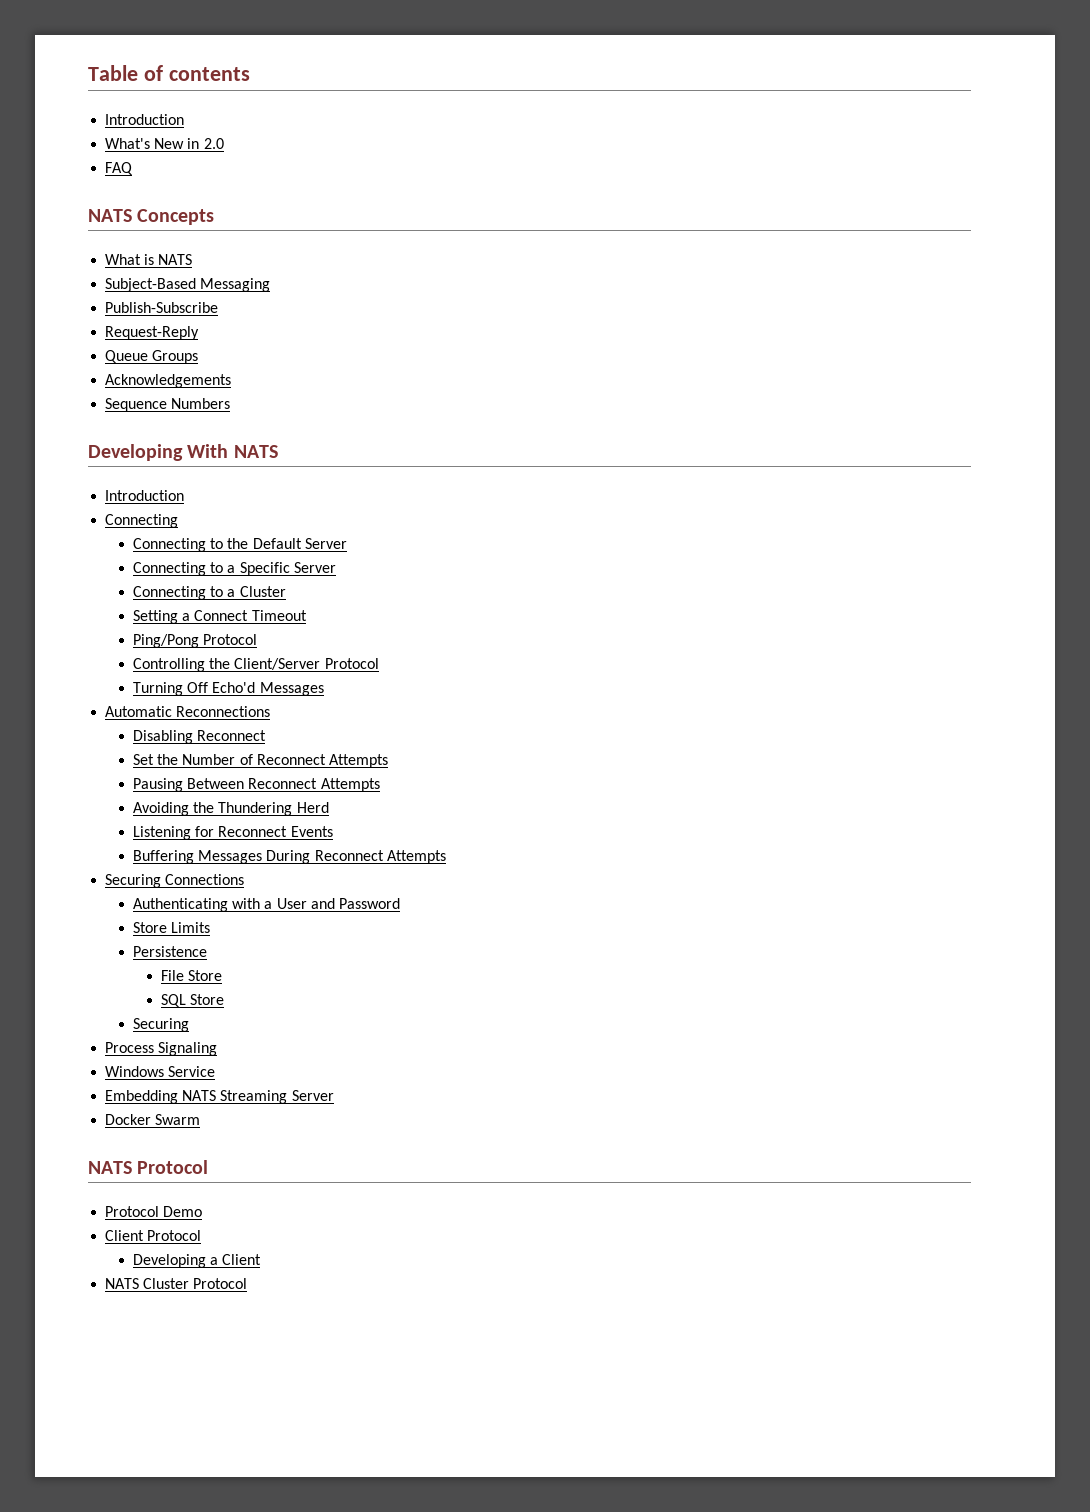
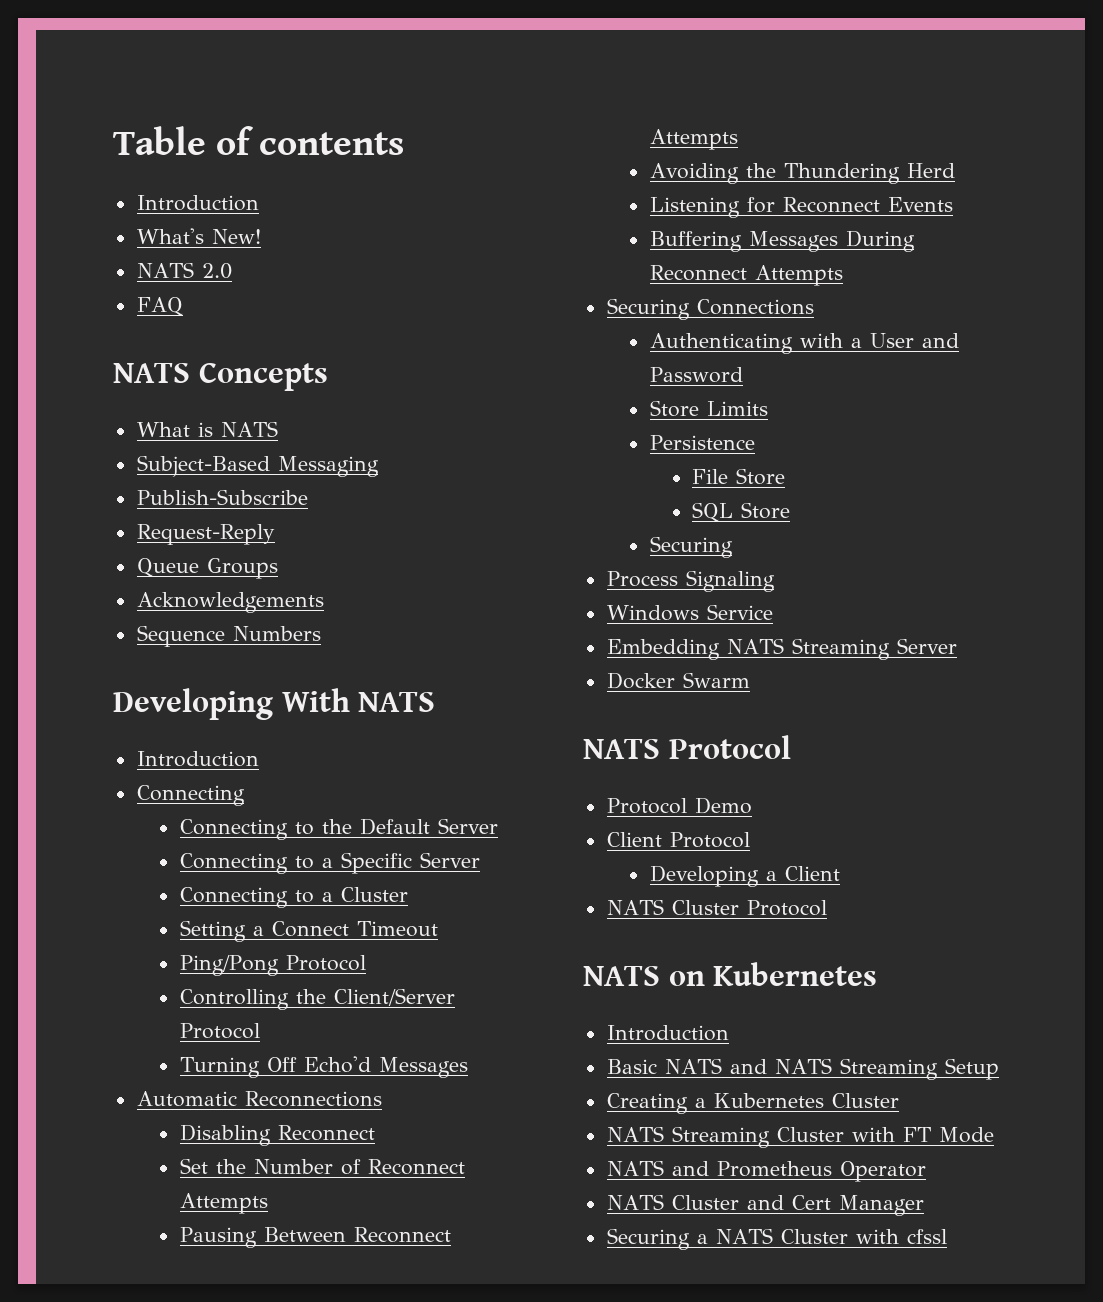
[154,138,200,149] New in -> [211,229,261,244] [136,262,194,278] New! // NATS
(248, 1283) none -> [583,962,878,986] [606,1025,729,1041] [606,1058,999,1080] [606,1093,899,1114] [606,1126,994,1148] [606,1160,926,1182] [606,1194,924,1216] [606,1228,947,1250] // NATS on Kubernetes // Introduction // Basic NATS and NATS Streaming Setup // Creating a Kubernetes Cluster // NATS Streaming Cluster with FT Mode // NATS and Prometheus Operator // NATS Cluster and Cert Manager // Securing a NATS Cluster with cfssl

